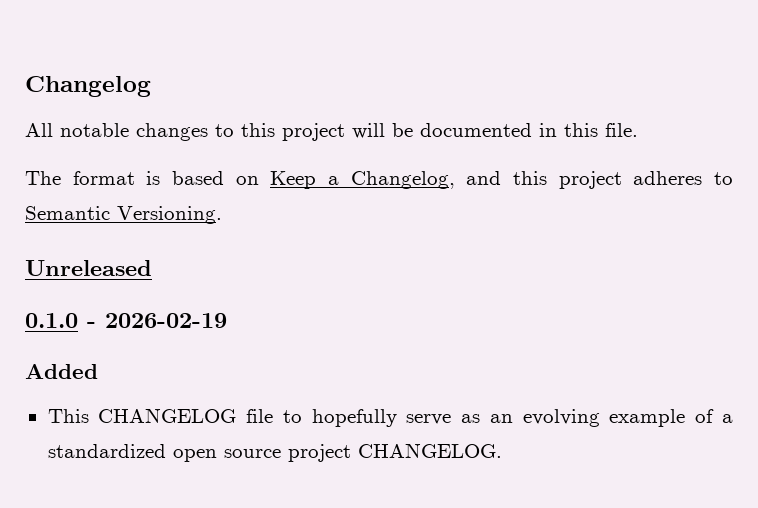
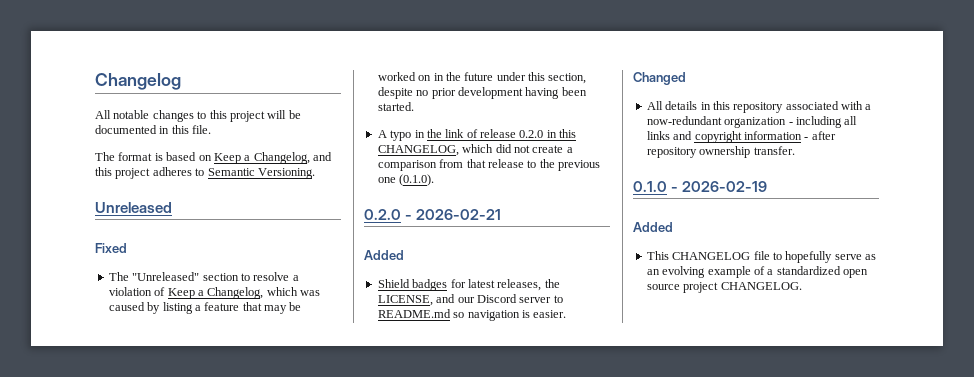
(152, 268) none -> [95,243,127,253] [108,272,299,281] [108,287,320,299] [108,302,302,314] [377,72,587,84] [377,87,587,99] [377,102,414,111] [377,129,577,141] [377,144,573,156] [377,159,600,171] [377,174,435,186] [364,209,502,220] [364,250,404,260] [377,279,560,291] [377,294,563,306] [377,309,567,321] [633,72,686,85] [646,101,872,113] [646,116,858,128] [646,131,836,143] [646,146,795,158] // Fixed // The "Unreleased" section to resolve a violation of Keep a Changelog, which was caused by listing a feature that may be worked on in the future under this section, despite no prior development having been started. // A typo in the link of release 0.2.0 in this CHANGELOG, which did not create a comparison from that release to the previous one (0.1.0). // 0.2.0 - 2026-02-21 // Added // Shield badges for latest releases, the LICENSE, and our Discord server to README.md so navigation is easier. // Changed // All details in this repository associated with a now-redundant organization - including all links and copyright information - after repository ownership transfer.

